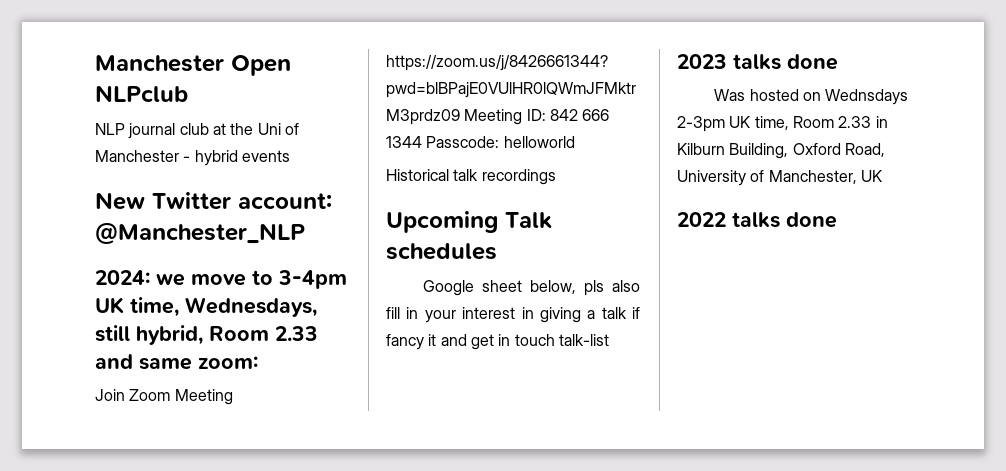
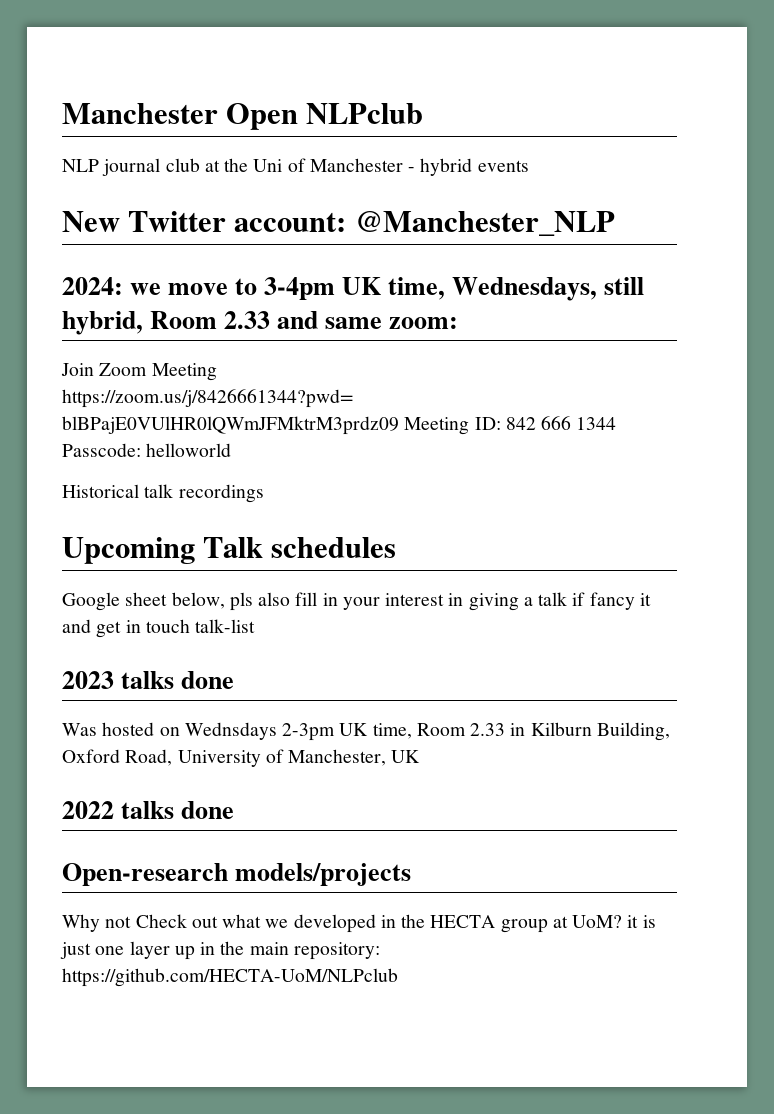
(837, 220) none -> [62,863,412,886] [62,914,656,933] [60,941,380,960] [62,968,398,987] // Open-research models/projects // Why not Check out what we developed in the HECTA group at UoM? it is just one layer up in the main repository: https://github.com/HECTA-UoM/NLPclub

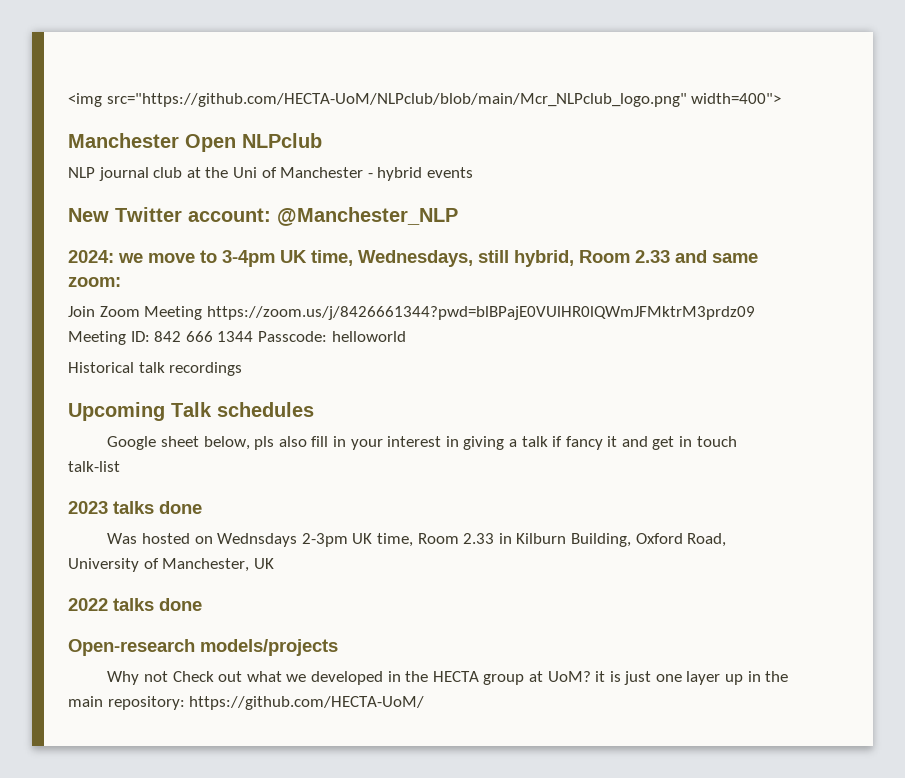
(62, 113) none -> [68,93,782,107] <img src="https://github.com/HECTA-UoM/NLPclub/blob/main/Mcr_NLPclub_logo.png" width=400"> //
[62,968,398,987] https://github.com/HECTA-UoM/NLPclub -> [189,696,425,710] https://github.com/HECTA-UoM/

